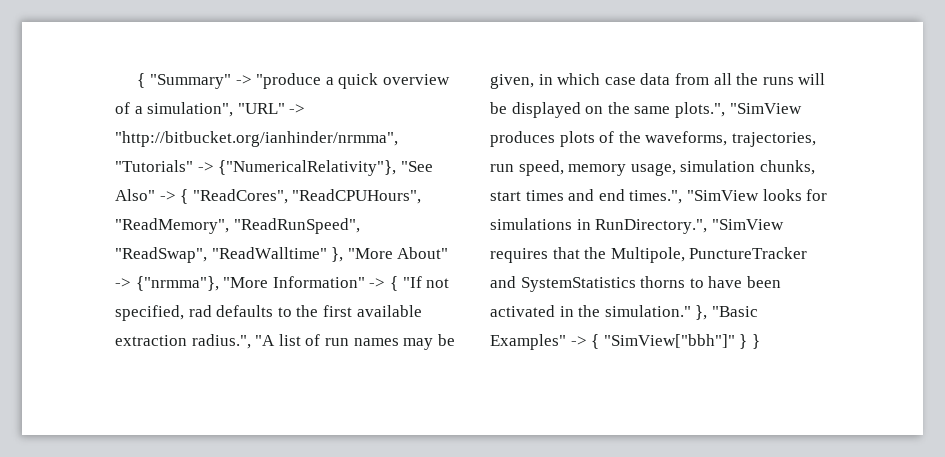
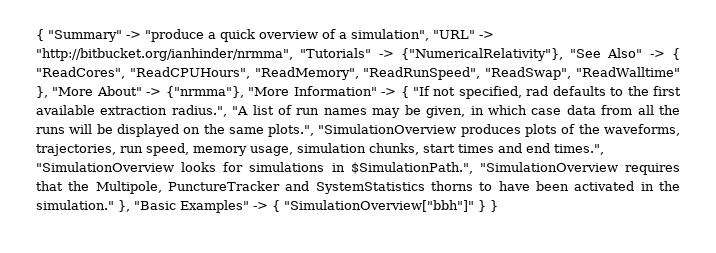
[729,103,802,114] "SimView -> [318,124,457,134] "SimulationOverview
[686,190,759,201] "SimView -> [36,162,174,172] "SimulationOverview
[595,219,784,234] RunDirectory.", "SimView -> [350,162,618,174] $SimulationPath.", "SimulationOverview
[603,334,735,348] "SimView["bbh"]" -> [284,200,474,212] "SimulationOverview["bbh"]"

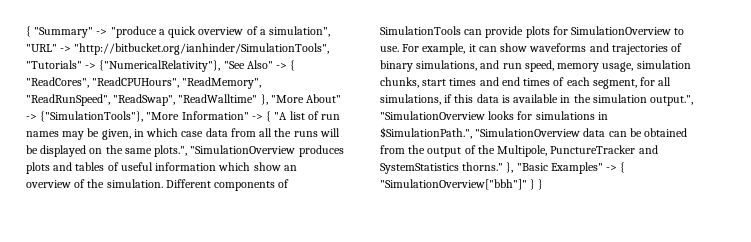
[36,48,293,61] "http://bitbucket.org/ianhinder/nrmma", -> [74,43,330,55] "http://bitbucket.org/ianhinder/SimulationTools",
[165,86,244,98] {"nrmma"}, -> [40,111,144,122] {"SimulationTools"},
[412,86,681,99] [36,105,227,117] "If not specified, rad defaults to the first available extraction radius.", -> (272, 116) none
[561,124,680,136] [36,144,116,156] of the waveforms, trajectories, -> [53,162,297,171] [26,179,290,191] [380,26,685,38] [380,43,683,55] [380,60,500,72] and tables of useful information which show an overview of the simulation. Different components of SimulationTools can provide plots for SimulationOverview to use. For example, it can show waveforms and trajectories of binary simulations, and
[554,144,604,155] times.", -> [523,77,672,89] [380,94,694,106] times of each segment, for all simulations, if this data is available in the simulation output.",
[625,163,680,175] [36,181,63,191] requires that -> [583,128,688,137] [380,145,476,157] data can be obtained from the output of
[431,181,681,191] [36,200,114,210] thorns to have been activated in the simulation." -> [462,162,504,171] thorns."

